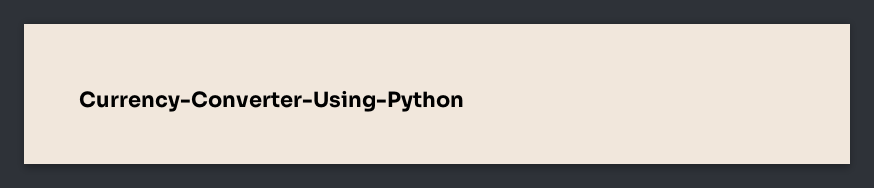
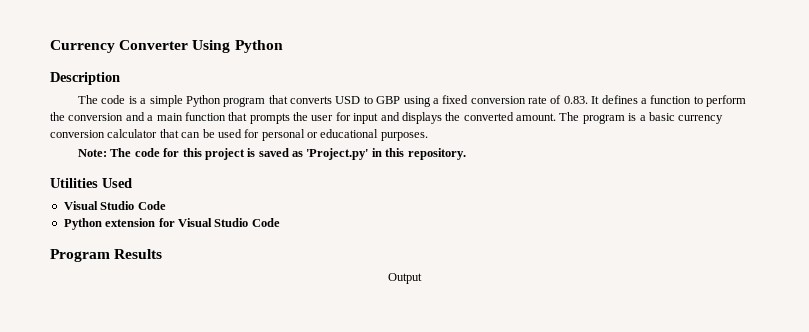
[79,90,464,112] Currency-Converter-Using-Python -> [50,40,283,53] [50,72,120,85] [78,95,747,107] [50,112,724,124] [50,129,428,141] [78,148,466,160] [50,178,132,188] [63,201,166,210] [63,218,280,230] [50,249,163,262] [388,273,422,284] Currency Converter Using Python // Description // The code is a simple Python program that converts USD to GBP using a fixed conversion rate of 0.83. It defines a function to perform the conversion and a main function that prompts the user for input and displays the converted amount. The program is a basic currency conversion calculator that can be used for personal or educational purposes. // Note: The code for this project is saved as 'Project.py' in this repository. // Utilities Used // Visual Studio Code // Python extension for Visual Studio Code // Program Results // Output

